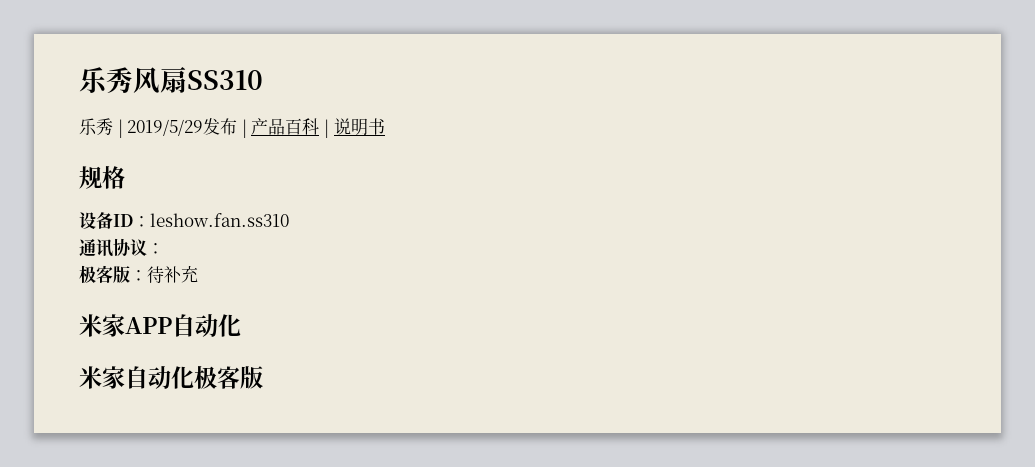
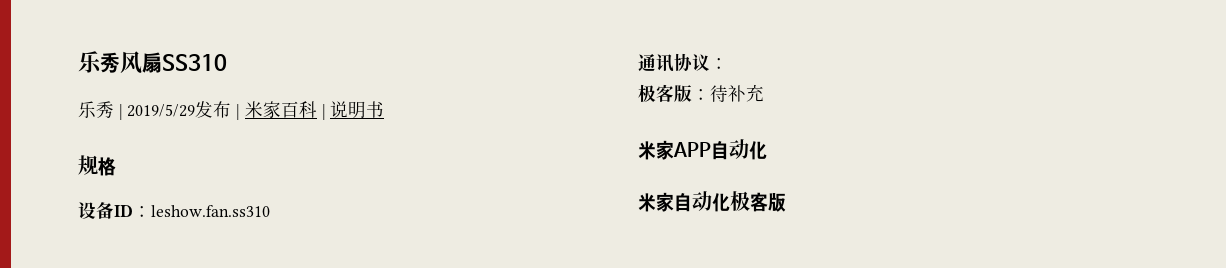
[251,118,286,135] 产品 -> [244,101,281,119] 米家

